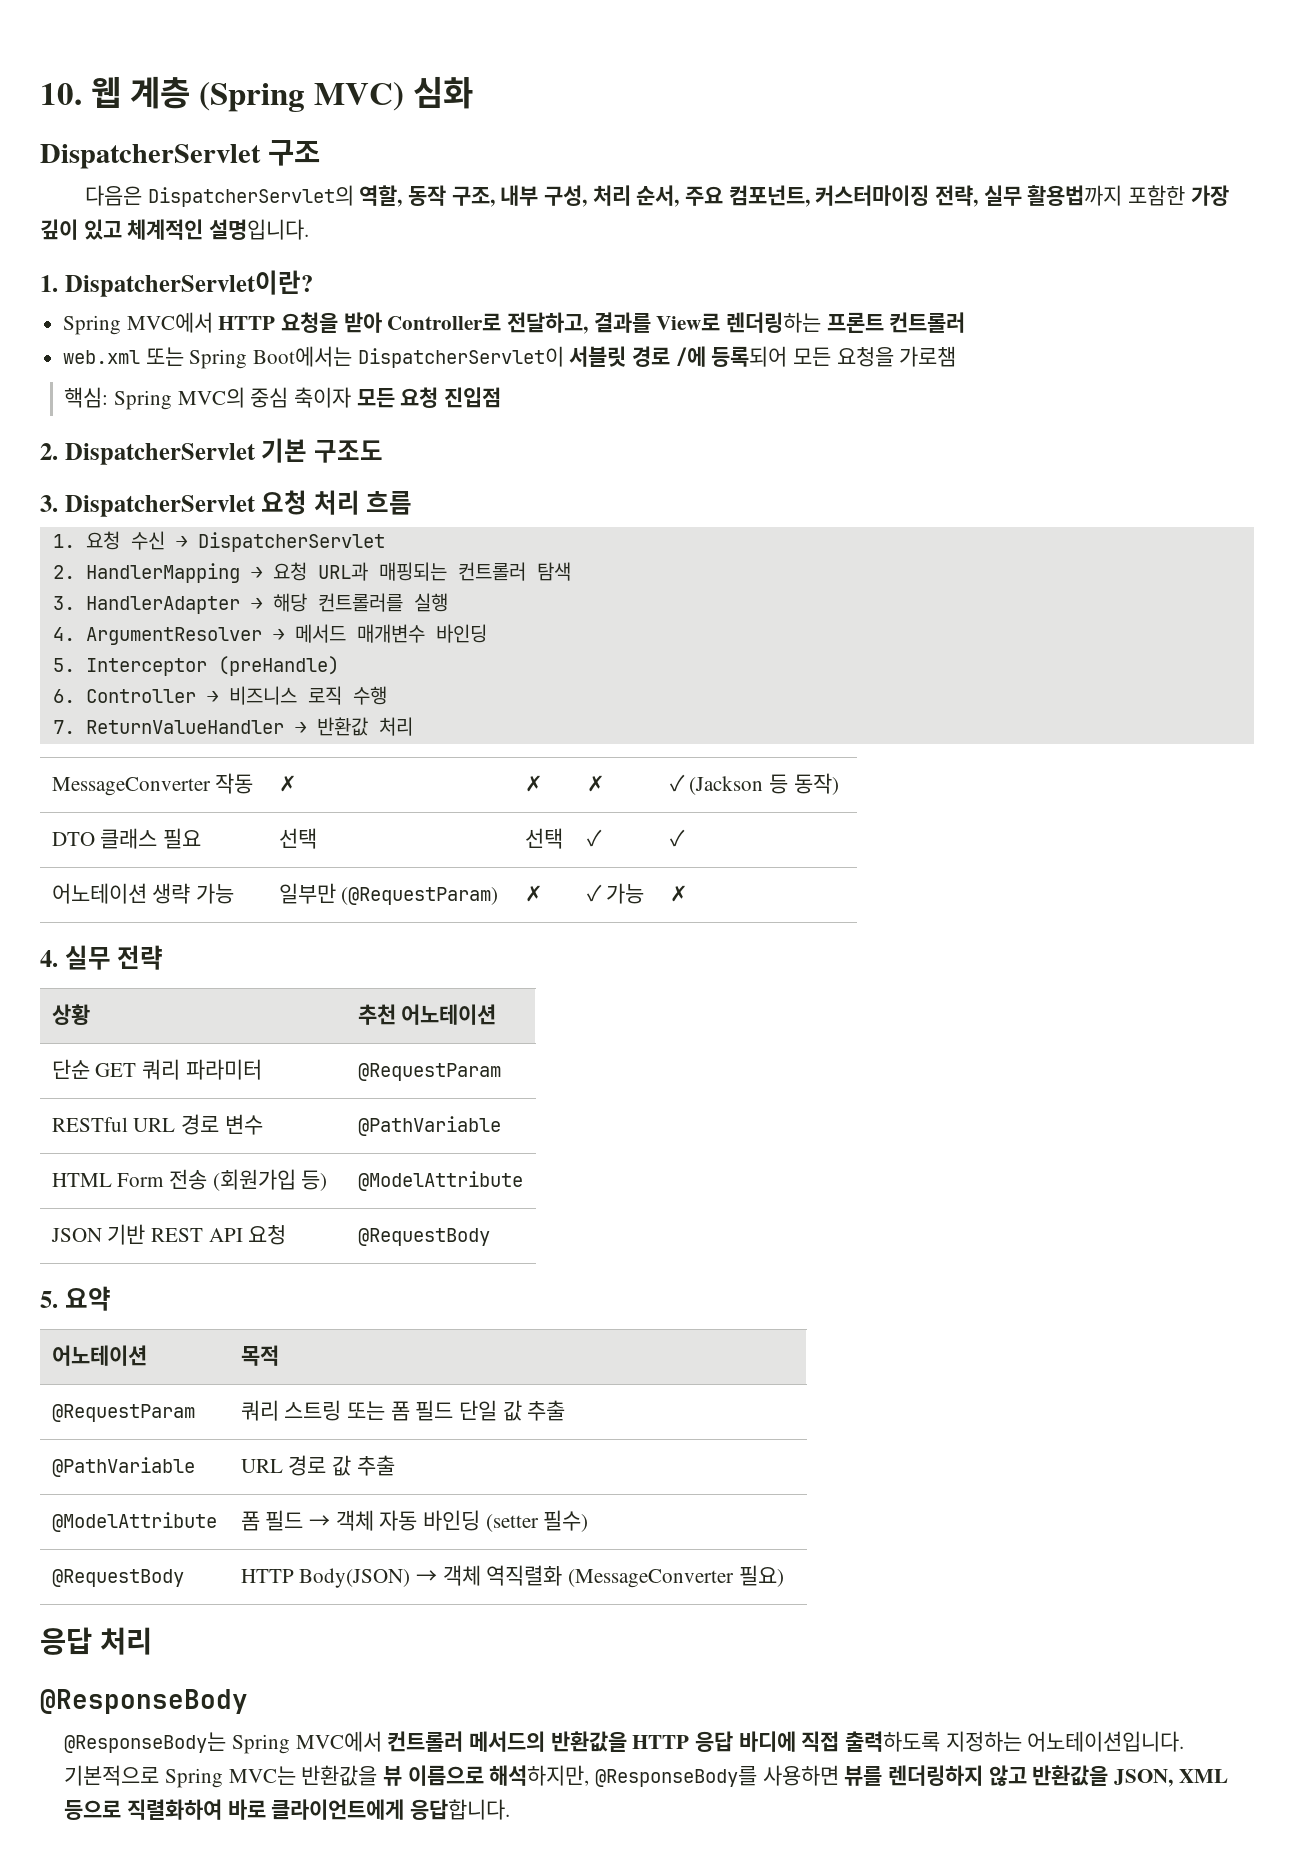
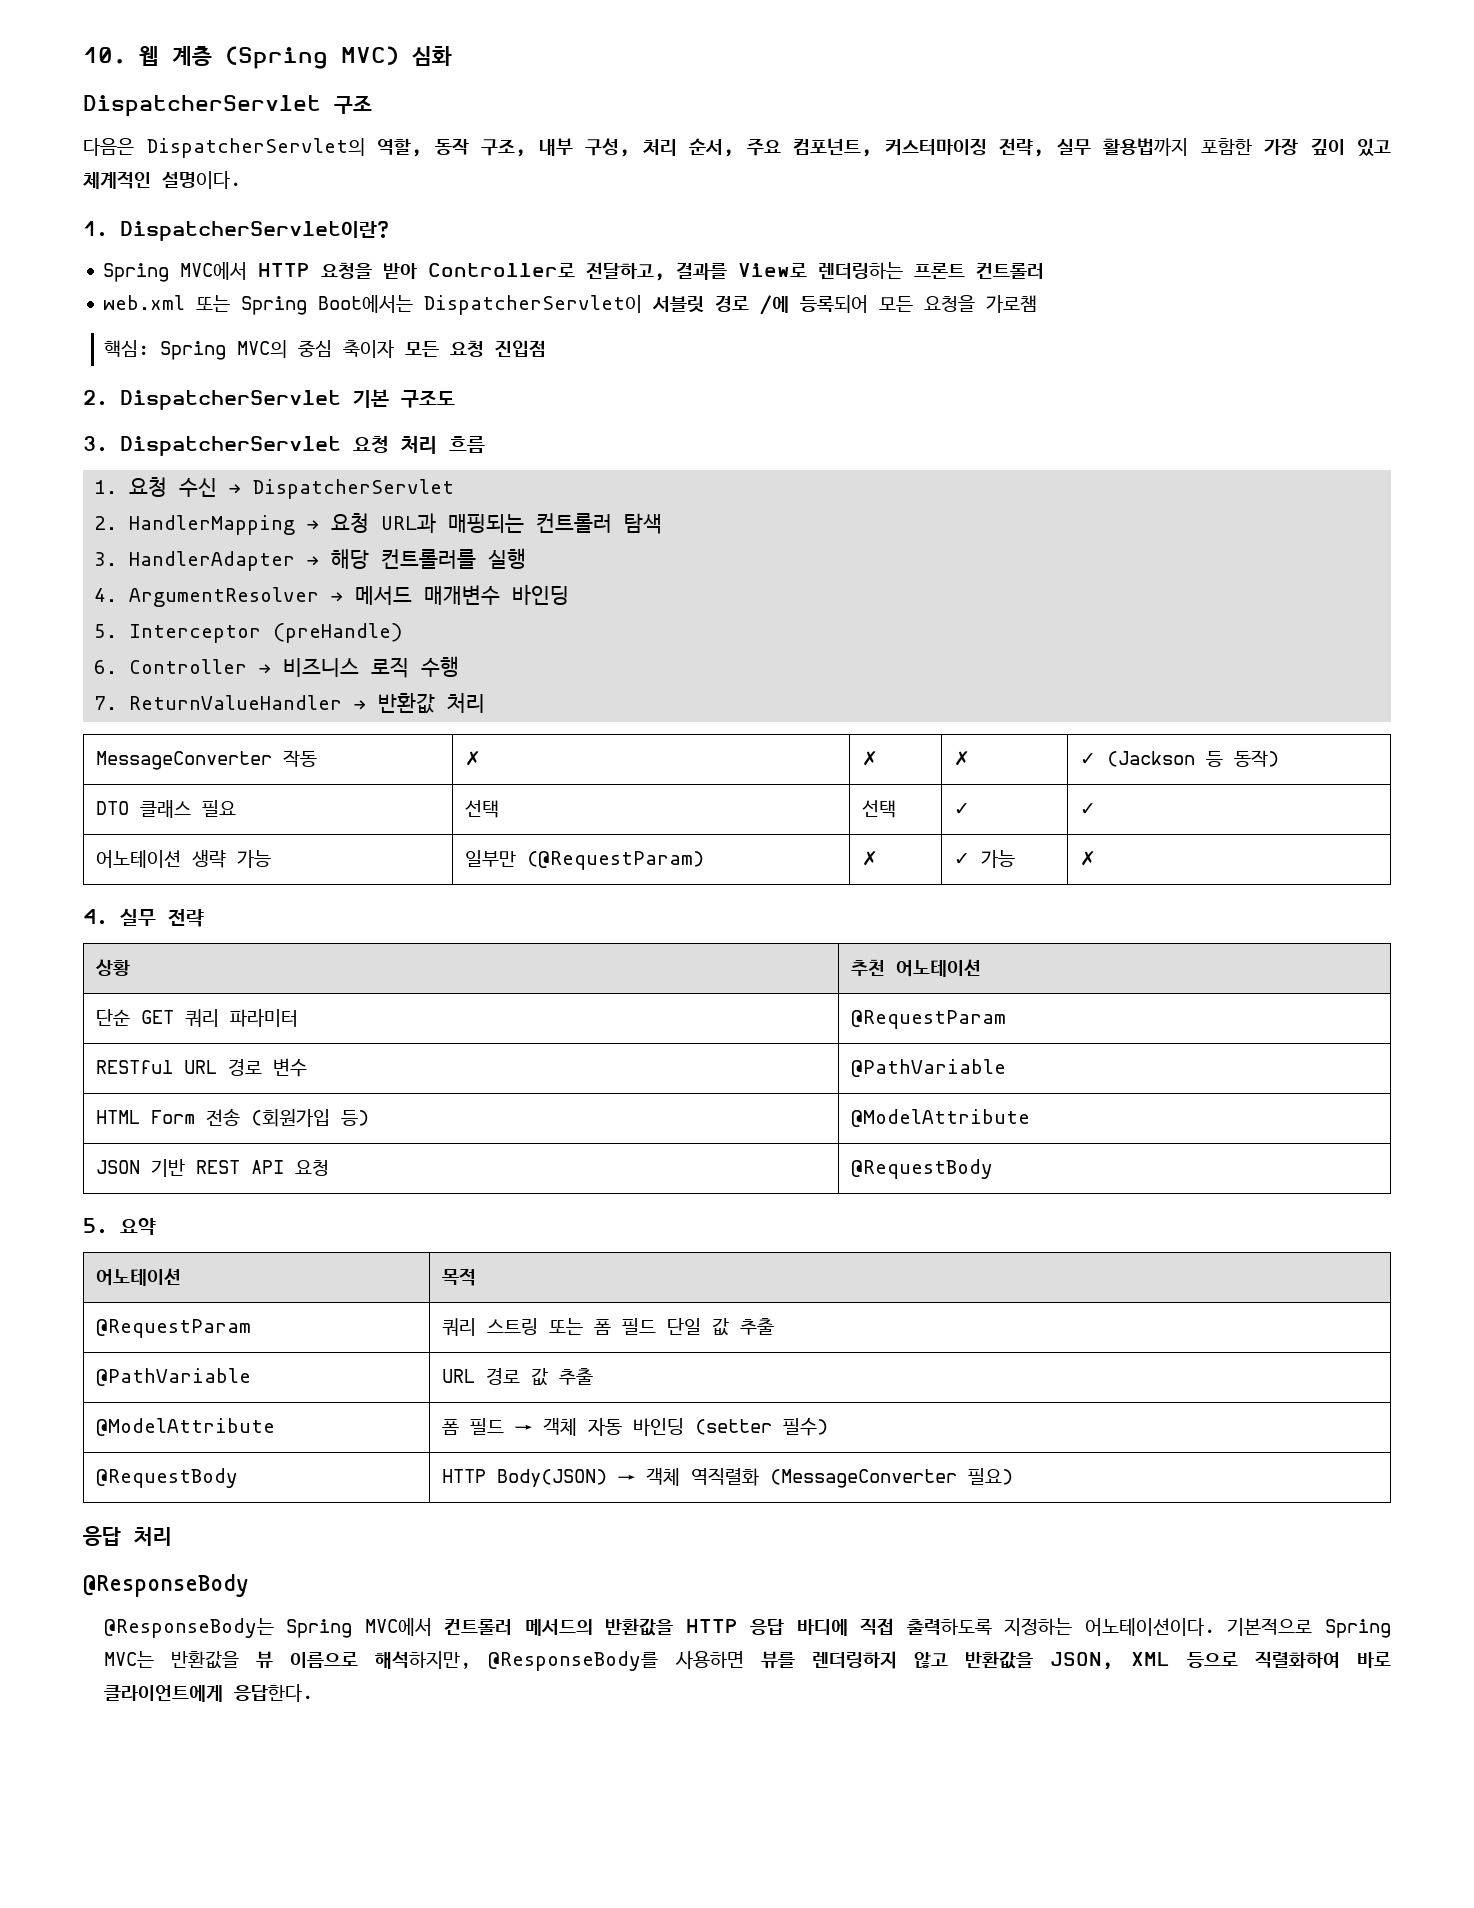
[209,219,310,240] 설명입니다. -> [162,171,241,189] 설명이다.
[1027,1731,1185,1752] 어노테이션입니다. -> [1084,1618,1215,1636] 어노테이션이다.
[410,1799,511,1820] 응답합니다. -> [233,1684,313,1702] 응답한다.

